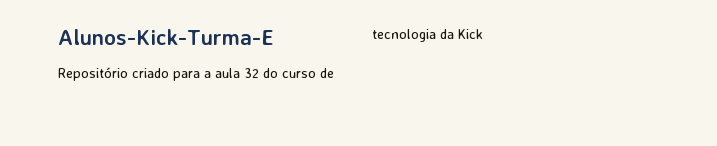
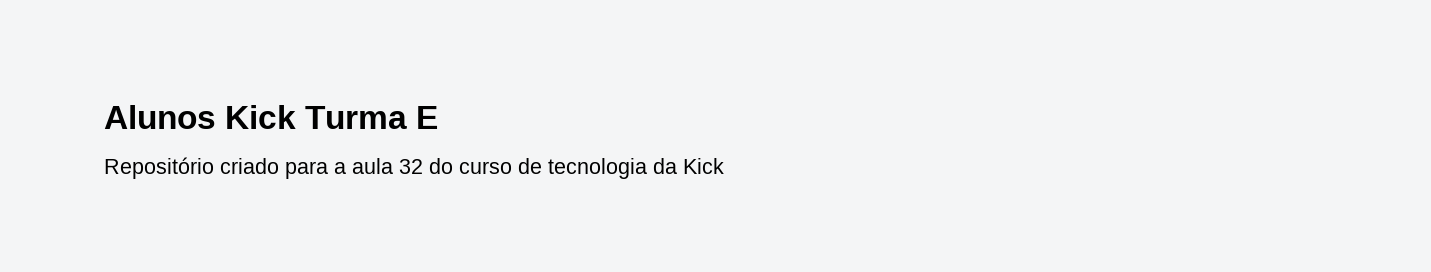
[58,29,274,45] Alunos-Kick-Turma-E -> [104,105,439,129] Alunos Kick Turma E

